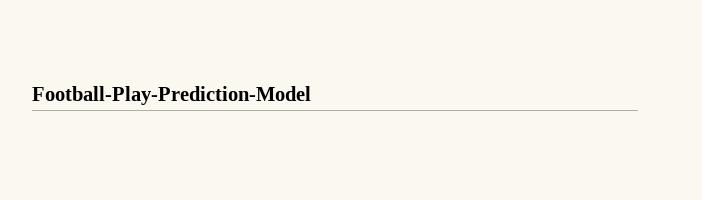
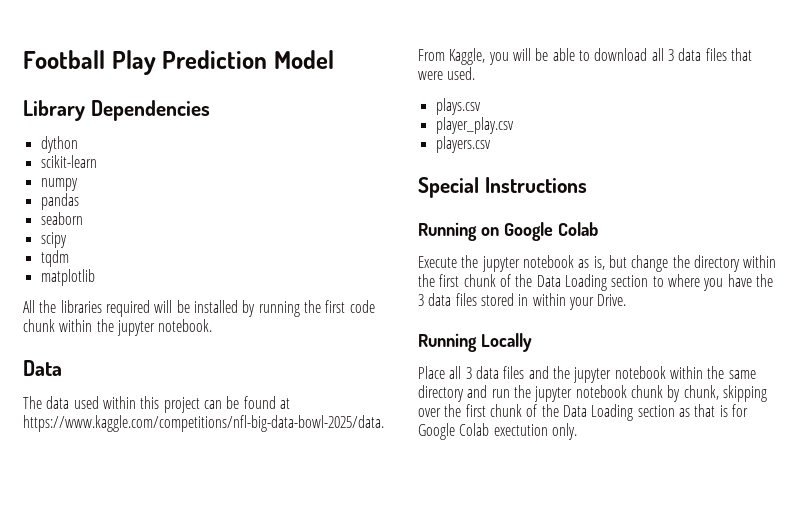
[32,86,311,105] Football-Play-Prediction-Model -> [23,50,334,75] [23,100,210,121] [40,136,78,153] [40,155,97,168] [40,178,78,191] [40,193,79,210] [40,212,83,225] [40,232,67,248] [40,250,69,267] [40,269,95,286] [23,300,375,317] [23,319,213,336] [23,360,62,376] [23,396,290,413] [23,415,384,432] [418,48,752,65] [418,67,476,80] [435,98,481,115] [435,117,514,134] [435,136,491,153] [418,177,587,198] [418,222,598,241] [418,255,777,272] [418,274,773,291] [418,293,627,310] [418,333,532,352] [418,366,756,383] [418,385,767,402] [418,404,748,421] [418,423,577,440] Football Play Prediction Model // Library Dependencies // dython // scikit-learn // numpy // pandas // seaborn // scipy // tqdm // matplotlib // All the libraries required will be installed by running the first code chunk within the jupyter notebook. // Data // The data used within this project can be found at https://www.kaggle.com/competitions/nfl-big-data-bowl-2025/data. From Kaggle, you will be able to download all 3 data files that were used. // plays.csv // player_play.csv // players.csv // Special Instructions // Running on Google Colab // Execute the jupyter notebook as is, but change the directory within the first chunk of the Data Loading section to where you have the 3 data files stored in within your Drive. // Running Locally // Place all 3 data files and the jupyter notebook within the same directory and run the jupyter notebook chunk by chunk, skipping over the first chunk of the Data Loading section as that is for Google Colab exectution only.

